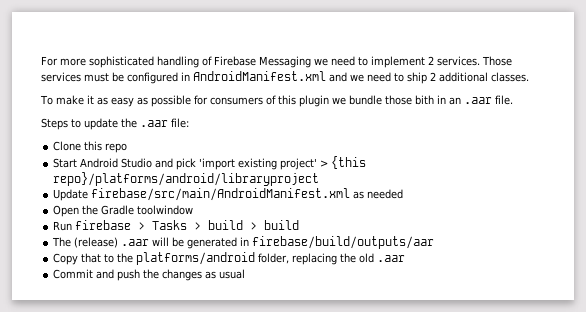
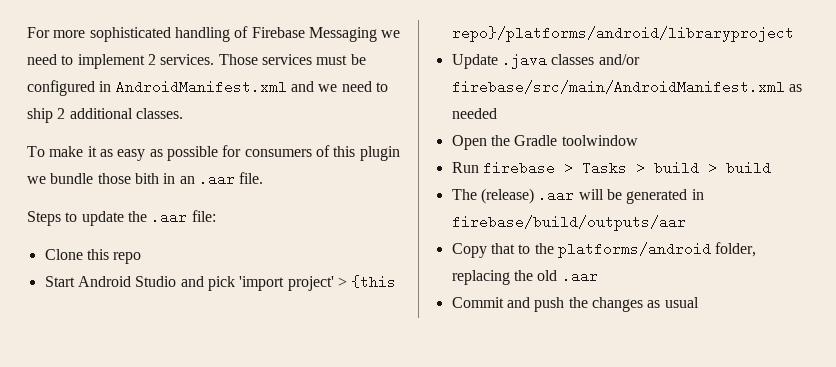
[238,158,278,170] existing -> (285, 283) none
(89, 195) none -> [501,53,640,69] .java classes and/or

